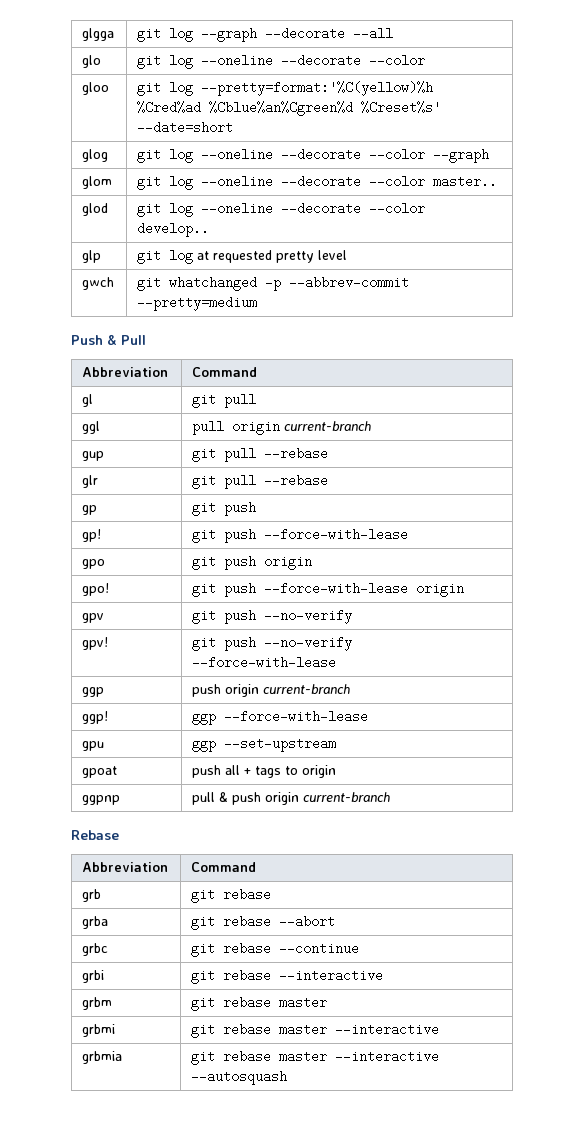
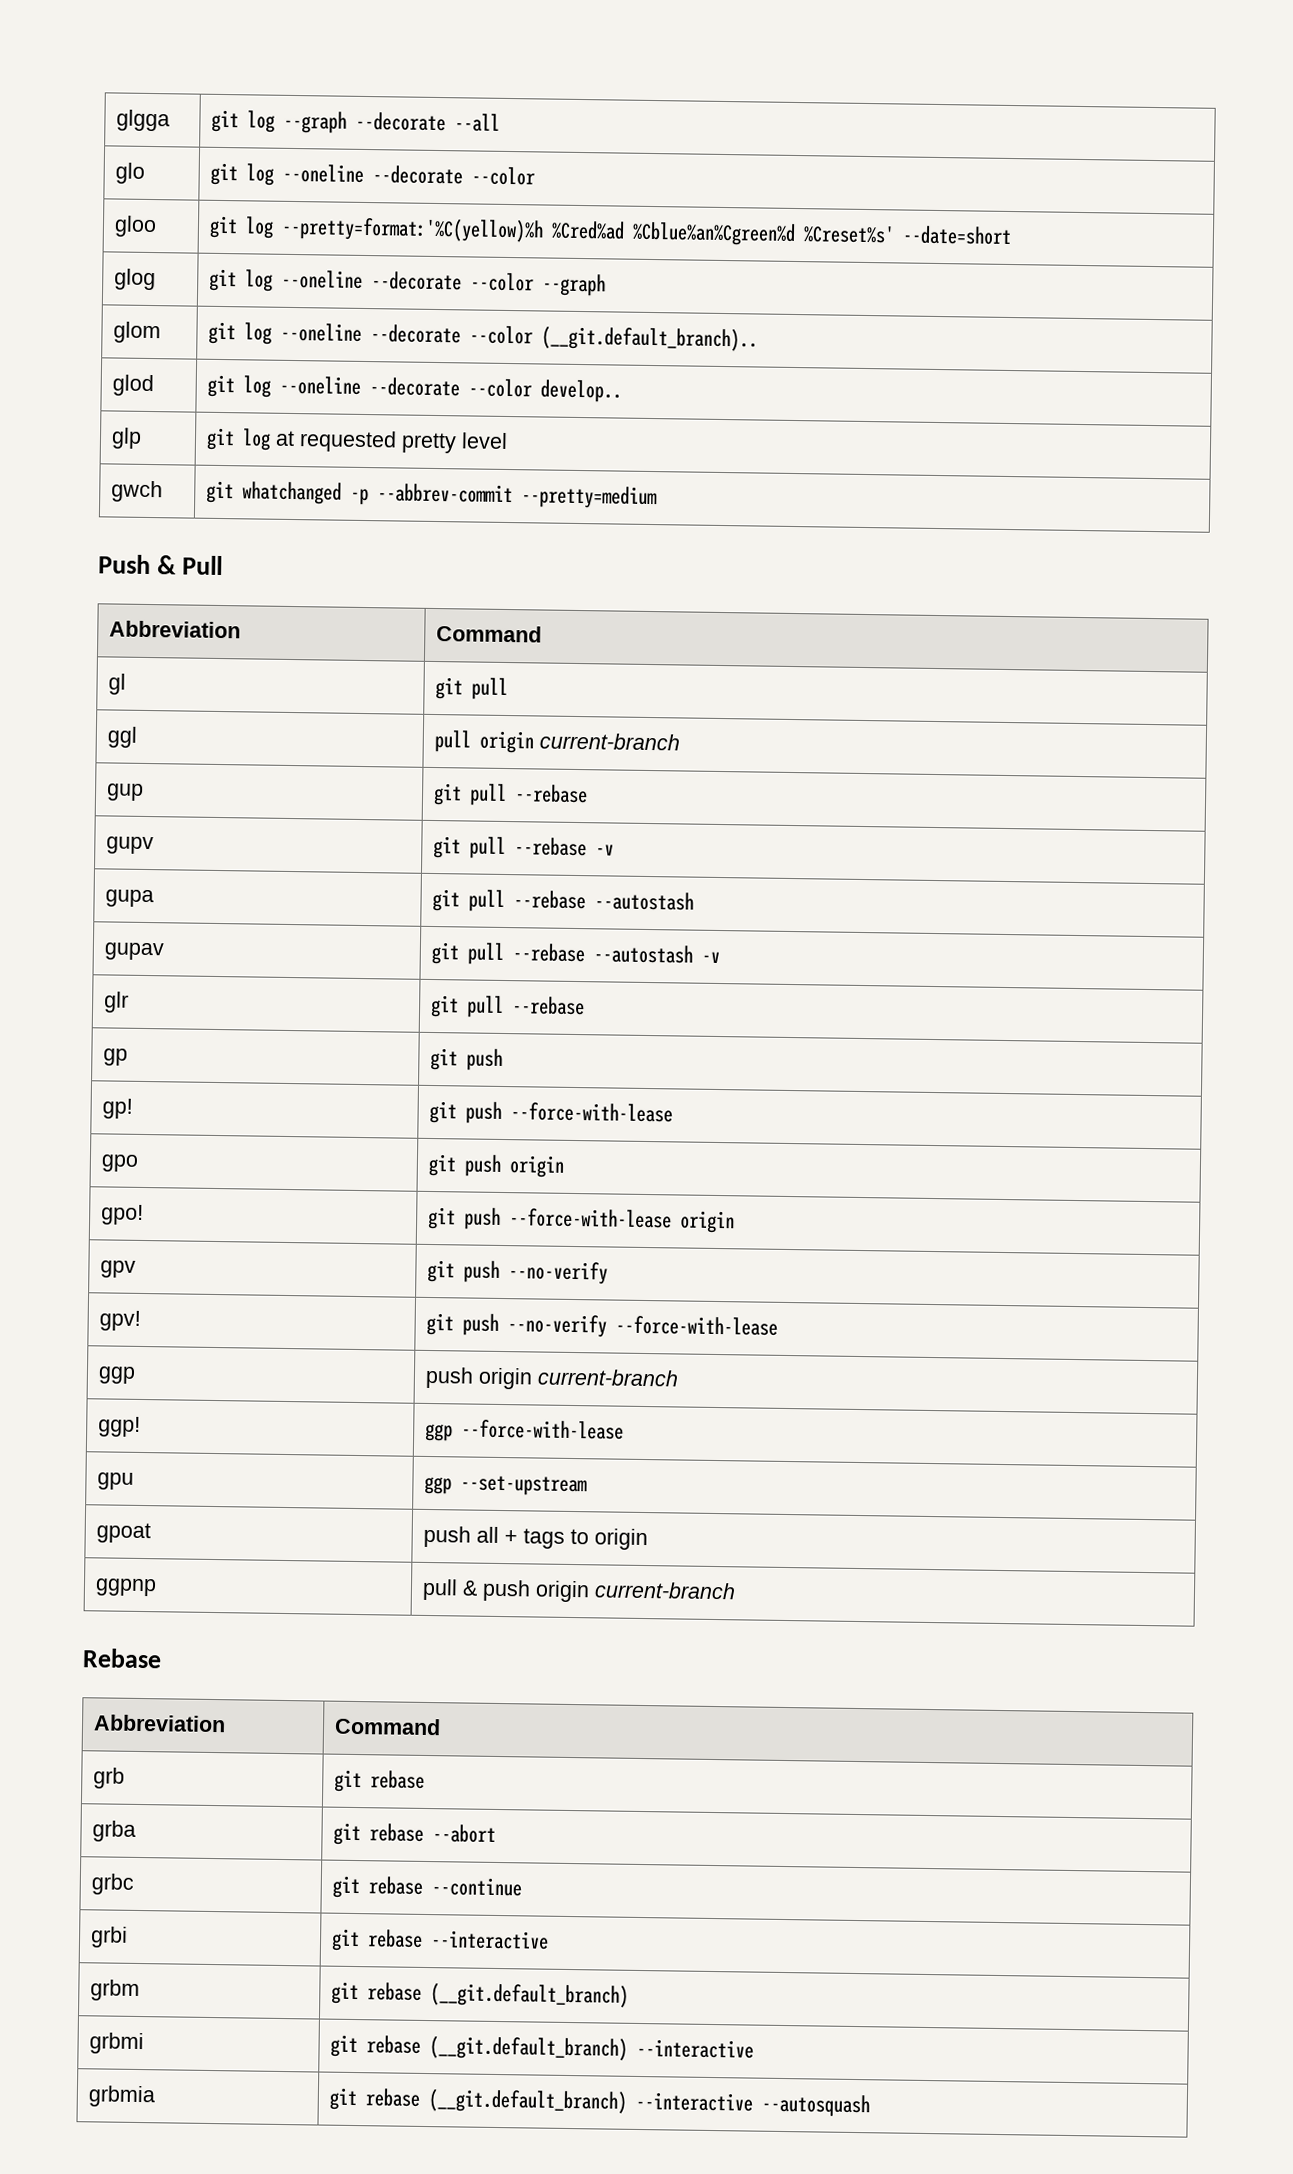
[433,175,498,188] master.. -> [540,326,758,352] (__git.default_branch)..
(329, 453) none -> [105,836,154,855] [432,835,614,860] [104,889,154,908] [431,888,694,912] [103,942,164,961] [430,941,720,965] // gupv | git pull --rebase -v // gupa | git pull --rebase --autostash // gupav | git pull --rebase --autostash -v
[279,996,328,1009] master -> [429,1983,629,2008] (__git.default_branch)
[279,1023,328,1036] master -> [428,2036,628,2061] (__git.default_branch)
[279,1050,328,1063] master -> [427,2089,627,2114] (__git.default_branch)

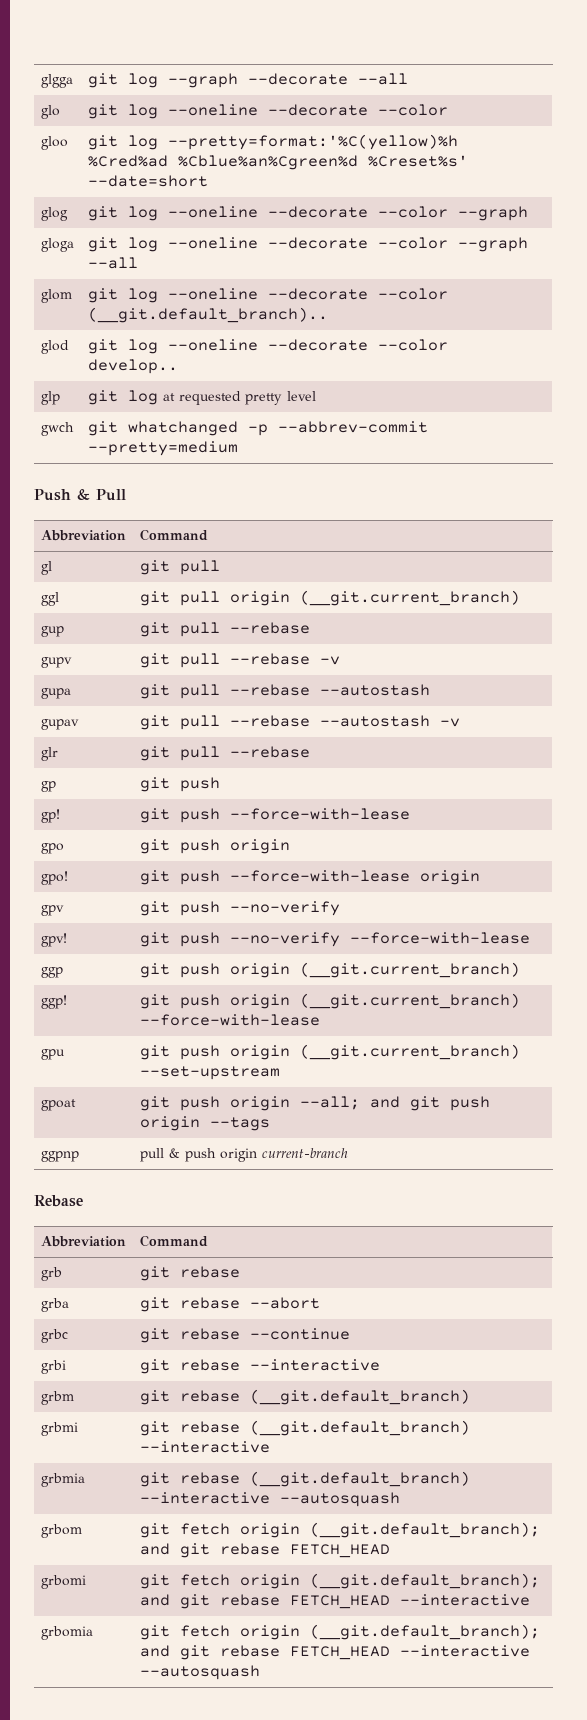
(606, 285) none -> [40,238,74,252] [87,237,528,252] [87,257,138,269] // gloga | git log --oneline --decorate --color --graph --all
(137, 737) none -> [139,591,170,606] git
[538,732,680,751] current-branch -> [299,590,520,606] (__git.current_branch)
[424,1366,679,1390] push origin current-branch -> [139,962,520,978] git push origin (__git.current_branch)
[424,1419,624,1442] [96,1472,134,1490] [423,1475,588,1497] [95,1522,151,1544] [422,1525,648,1551] ggp --force-with-lease // gpu | ggp --set-upstream // gpoat | push all + tags to origin -> [139,993,520,1009] [139,1014,320,1026] [40,1049,65,1060] [139,1044,520,1060] [139,1066,280,1080] [40,1099,76,1111] [139,1096,490,1111] [139,1116,270,1131] git push origin (__git.current_branch) --force-with-lease // gpu | git push origin (__git.current_branch) --set-upstream // gpoat | git push origin --all; and git push origin --tags
(870, 2105) none -> [40,1524,82,1538] [139,1522,540,1538] [139,1543,390,1558] [40,1575,86,1589] [139,1573,540,1589] [139,1594,530,1609] [40,1626,93,1640] [139,1624,540,1640] [139,1645,530,1660] [139,1665,260,1680] // grbom | git fetch origin (__git.default_branch); and git rebase FETCH_HEAD // grbomi | git fetch origin (__git.default_branch); and git rebase FETCH_HEAD --interactive // grbomia | git fetch origin (__git.default_branch); and git rebase FETCH_HEAD --interactive --autosquash

